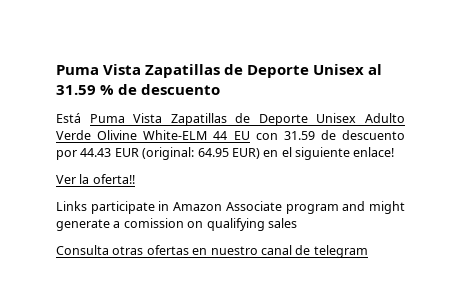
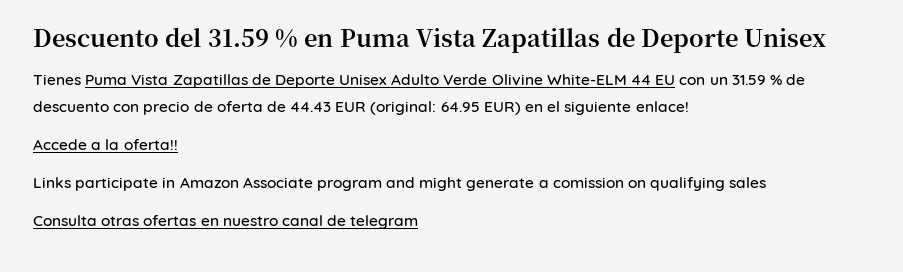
[56,64,383,78] [56,84,221,95] [56,113,81,123] Puma Vista Zapatillas de Deporte Unisex al 31.59 % de descuento // Está -> [33,27,827,53] [33,74,81,85] Descuento del 31.59 % en Puma Vista Zapatillas de Deporte Unisex // Tienes
[283,130,405,140] [56,150,77,160] 31.59 de descuento por -> [709,74,806,85] [33,101,286,115] un 31.59 % de descuento con precio de oferta de
[56,175,76,184] Ver -> [33,139,102,150] Accede a

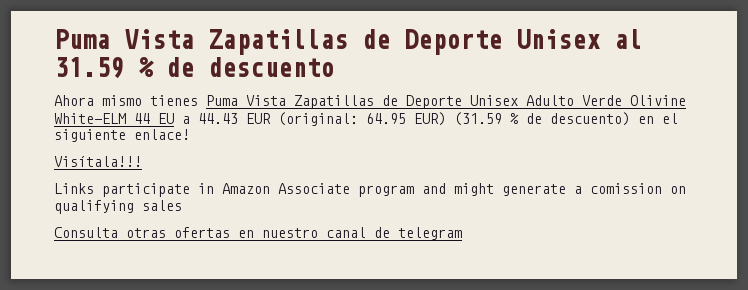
[33,27,827,53] [33,74,81,85] Descuento del 31.59 % en Puma Vista Zapatillas de Deporte Unisex // Tienes -> [54,29,642,55] [54,57,334,79] [54,95,198,106] Puma Vista Zapatillas de Deporte Unisex al 31.59 % de descuento // Ahora mismo tienes
[679,74,806,85] [33,101,286,115] con un 31.59 % de descuento con precio de oferta de -> [182,116,190,124] a
(521, 108) none -> [454,112,630,126] (31.59 % de descuento)
[33,139,178,150] Accede a la oferta!! -> [54,156,142,167] Visítala!!!

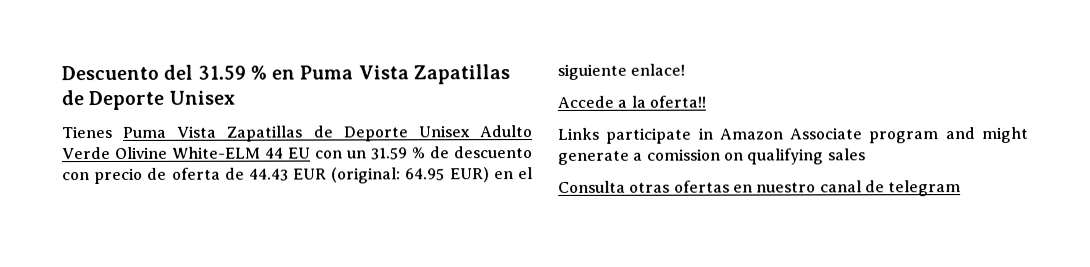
[54,29,642,55] [54,57,334,79] [54,95,198,106] Puma Vista Zapatillas de Deporte Unisex al 31.59 % de descuento // Ahora mismo tienes -> [61,64,510,85] [61,90,235,111] [61,125,113,139] Descuento del 31.59 % en Puma Vista Zapatillas de Deporte Unisex // Tienes
[182,116,190,124] a -> [315,146,533,160] [62,167,245,185] con un 31.59 % de descuento con precio de oferta de
[454,112,630,126] (31.59 % de descuento) -> (490, 175) none
[54,156,142,167] Visítala!!! -> [557,95,706,108] Accede a la oferta!!

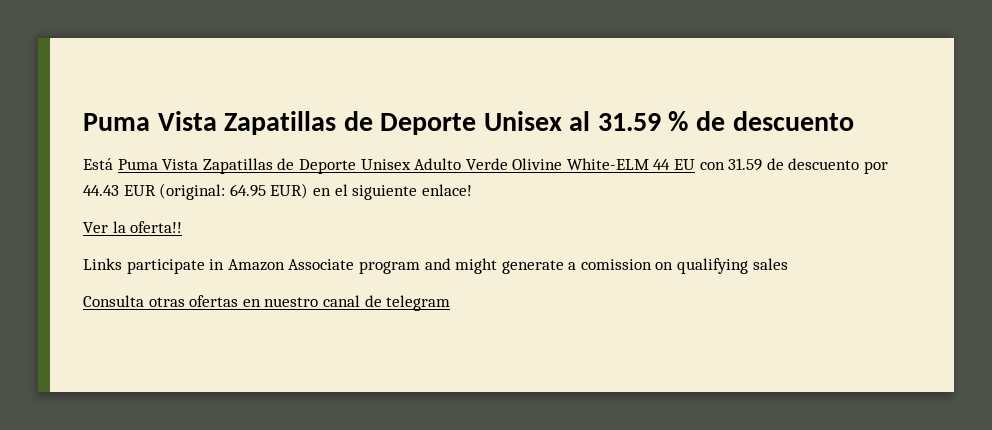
[61,64,510,85] [61,90,235,111] [61,125,113,139] Descuento del 31.59 % en Puma Vista Zapatillas de Deporte Unisex // Tienes -> [83,111,854,135] [83,158,113,170] Puma Vista Zapatillas de Deporte Unisex al 31.59 % de descuento // Está
[347,146,533,160] [62,167,245,185] un 31.59 % de descuento con precio de oferta de -> [728,158,889,174] 31.59 de descuento por
[557,95,628,108] Accede a -> [83,222,108,233] Ver

